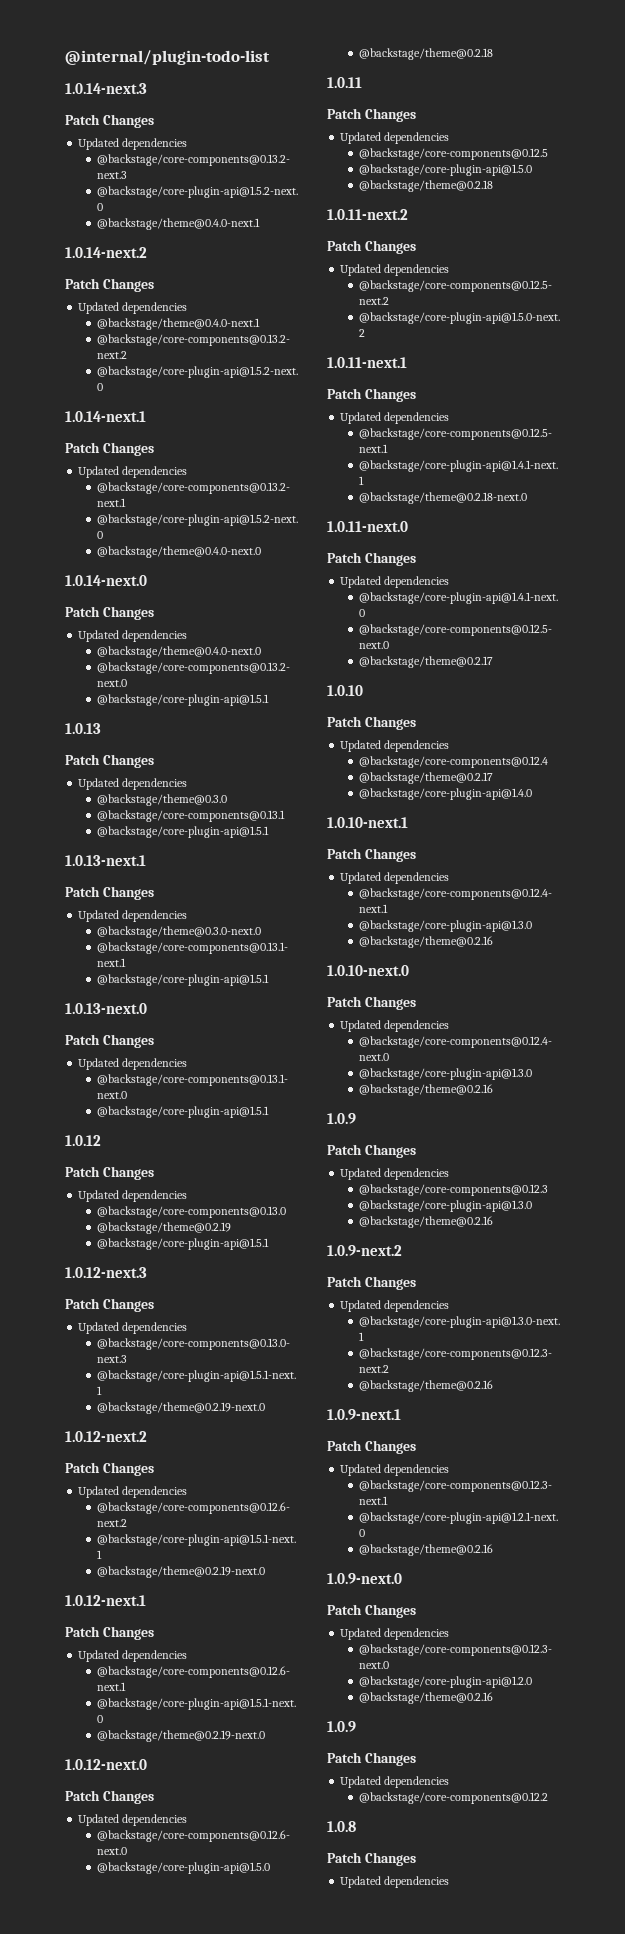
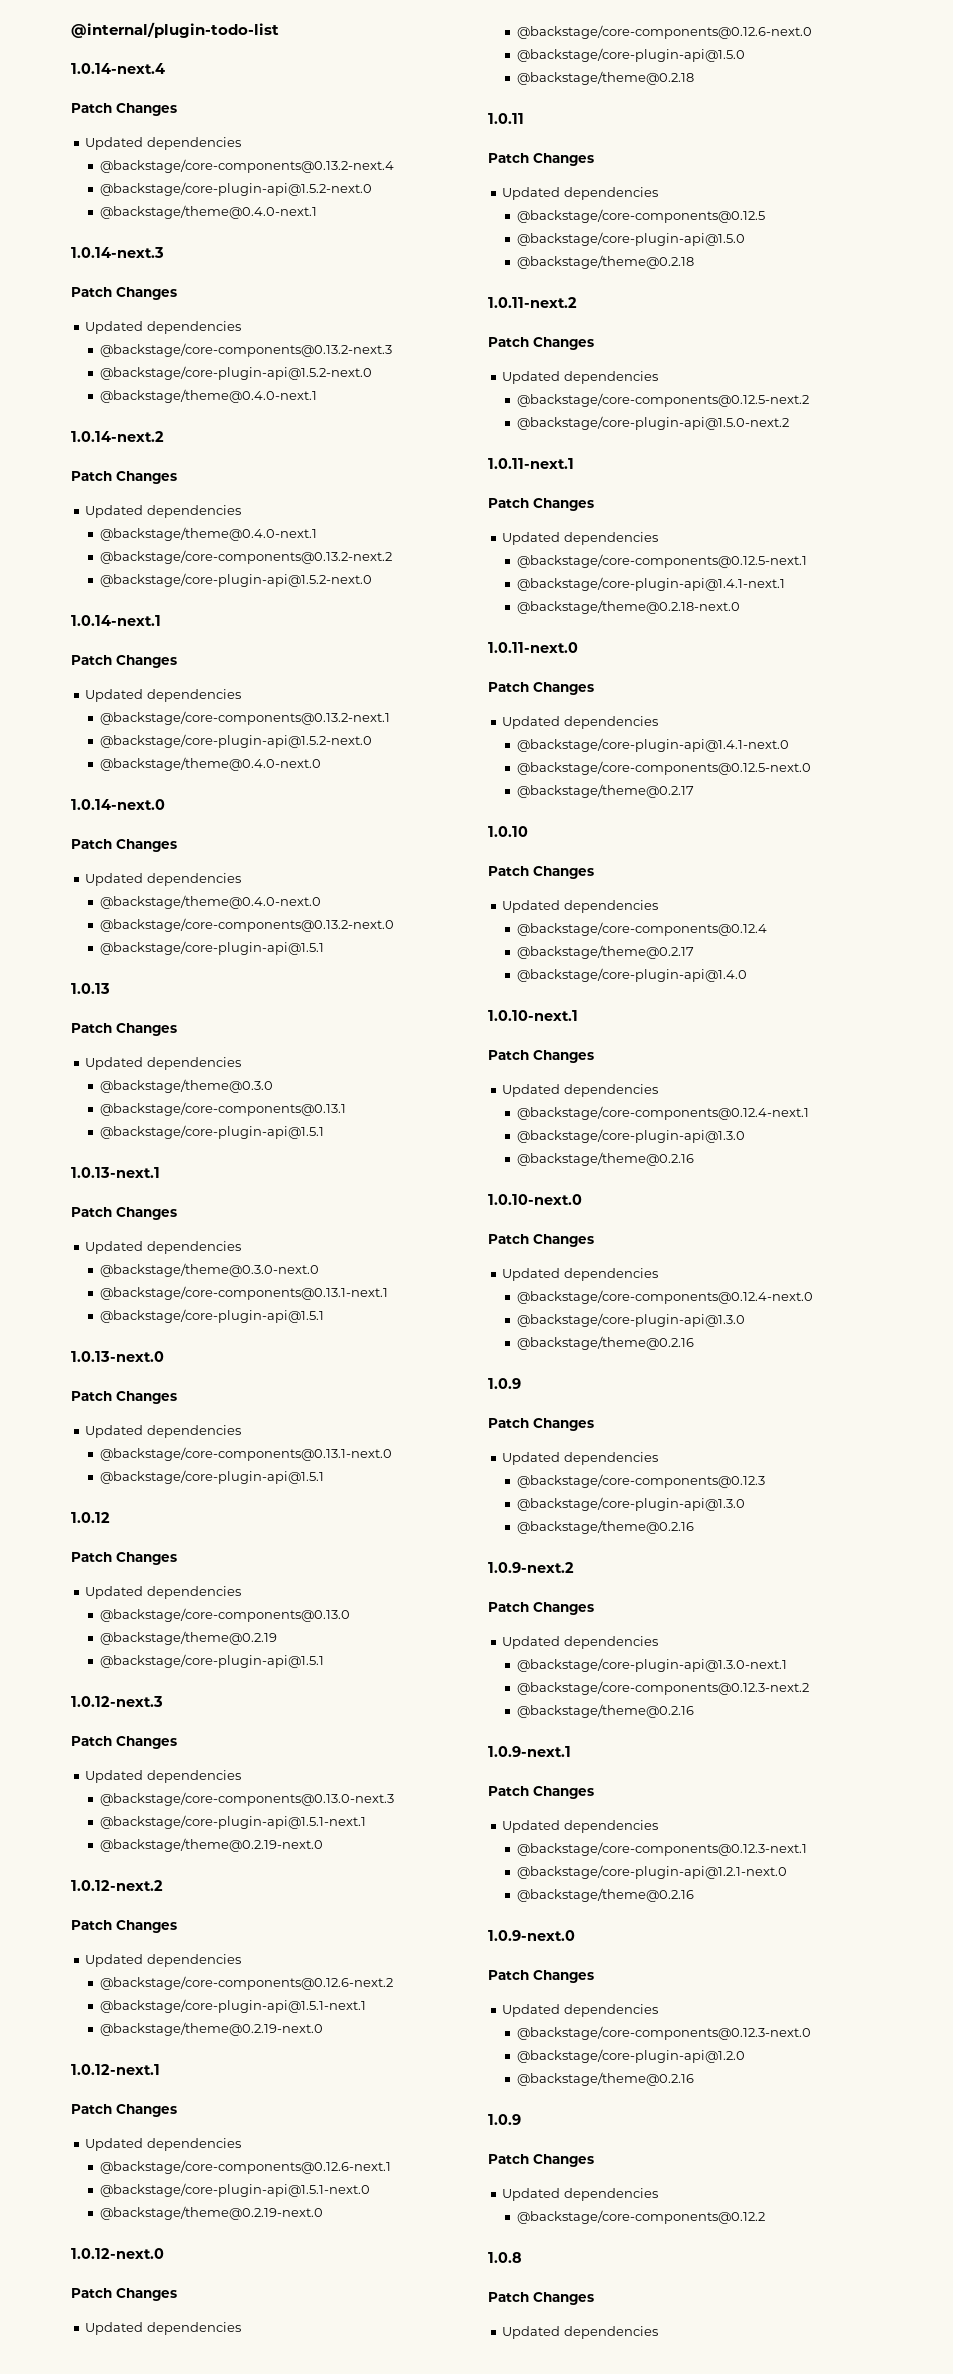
(270, 57) none -> [71,63,165,74] [71,103,177,116] [85,137,241,150] [100,159,395,173] [100,182,373,196] [100,205,318,219] // 1.0.14-next.4 // Patch Changes // Updated dependencies // @backstage/core-components@0.13.2-next.4 // @backstage/core-plugin-api@1.5.2-next.0 // @backstage/theme@0.4.0-next.1

